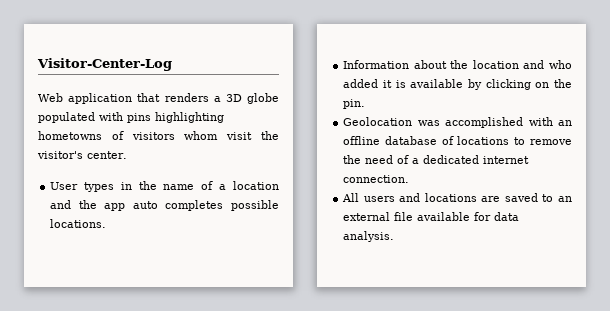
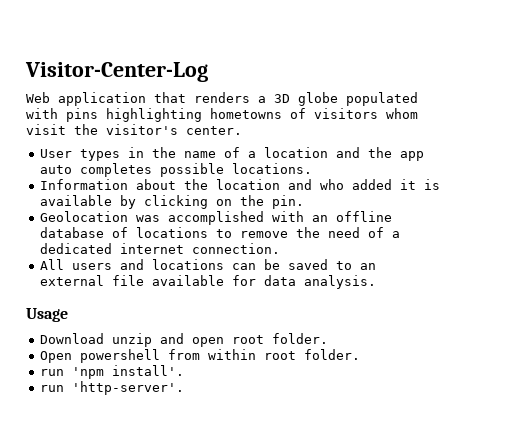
[481,196,501,202] are -> [232,259,281,270] can be
(395, 236) none -> [26,308,68,322] [40,333,329,347] [40,349,361,363] [40,365,185,379] [40,381,185,395] // Usage // Download unzip and open root folder. // Open powershell from within root folder. // run 'npm install'. // run 'http-server'.

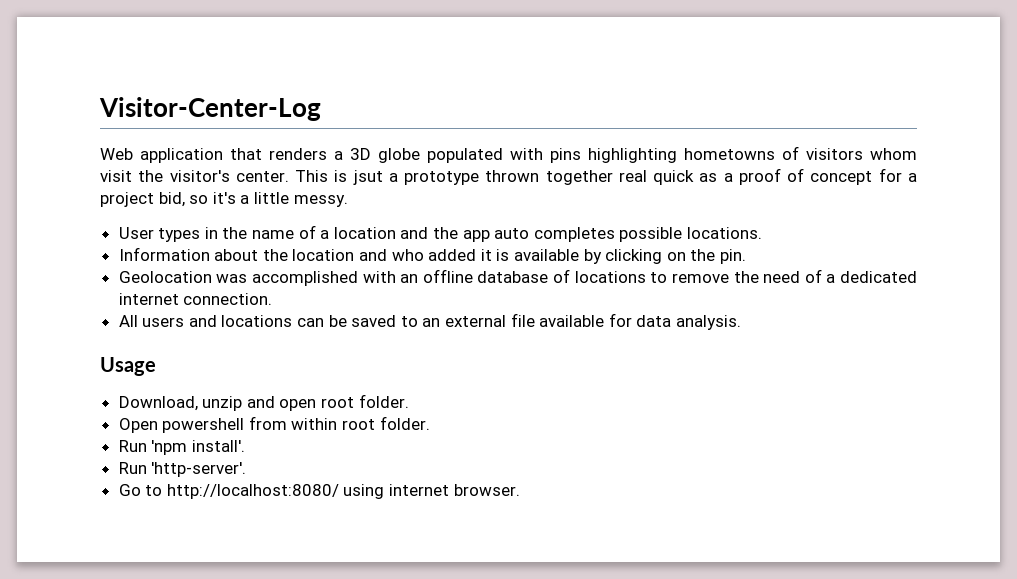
(242, 130) none -> [295,168,918,185] [100,192,348,207] This is jsut a prototype thrown together real quick as a proof of concept for a project bid, so it's a little messy.
[40,333,105,344] Download -> [118,396,198,411] Download,
[40,369,65,376] run -> [118,440,147,452] Run
[40,385,65,392] run -> [118,462,147,474] Run
(185, 388) none -> [118,484,520,499] // Go to http://localhost:8080/ using internet browser.

